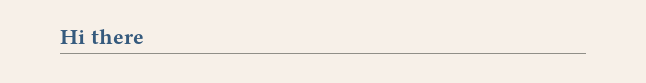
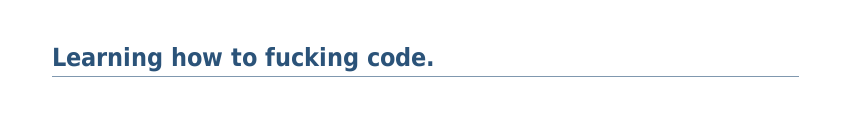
[60,29,144,44] Hi there -> [52,47,435,72] Learning how to fucking code.

